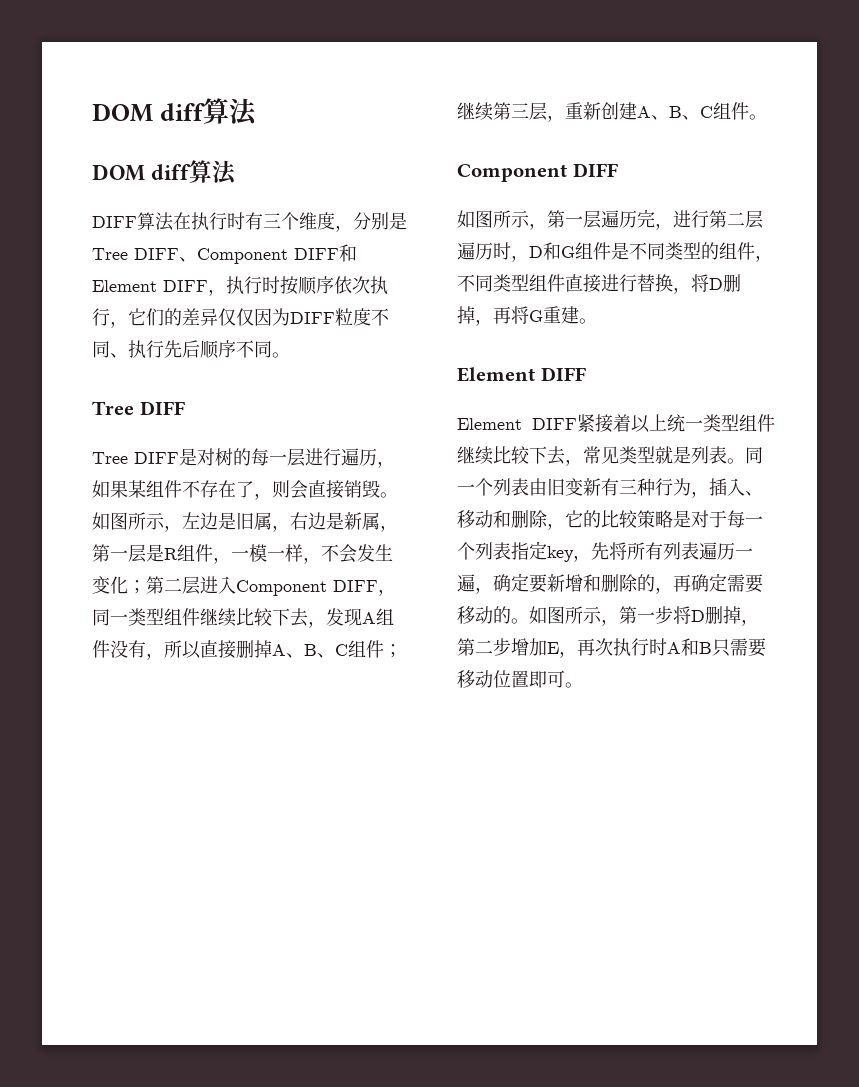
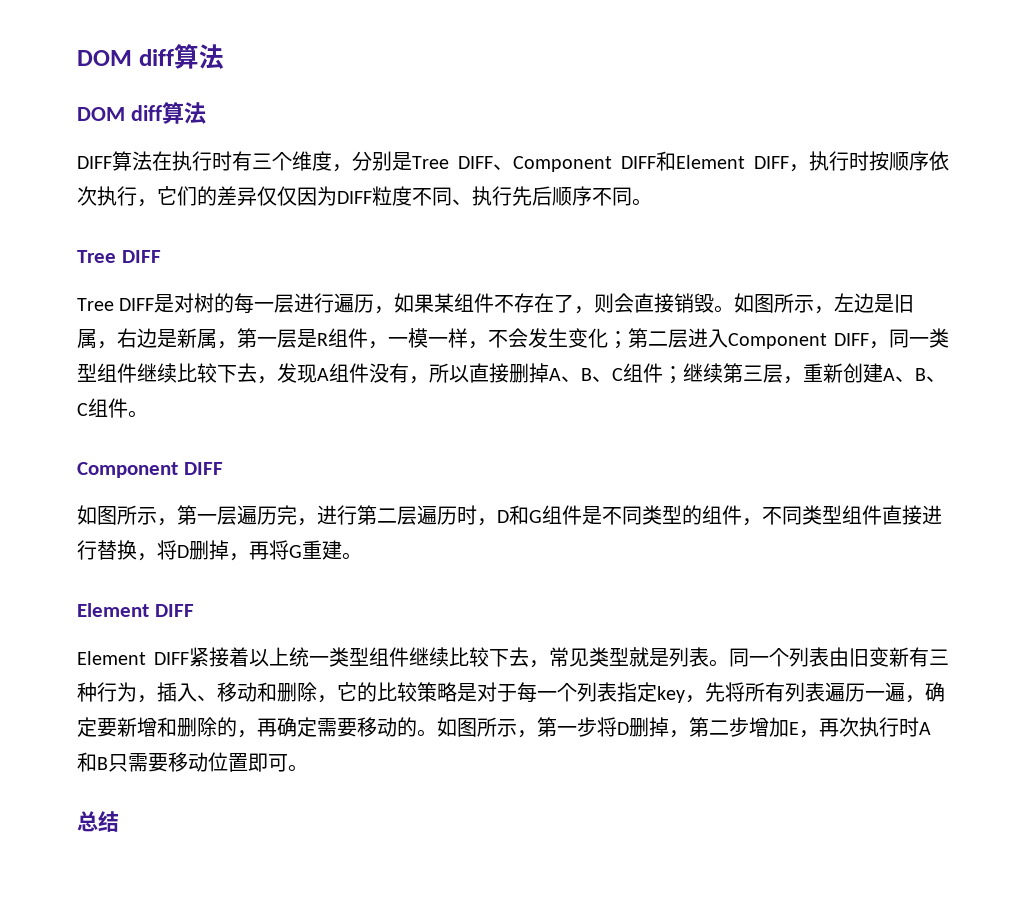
(583, 685) none -> [77,811,119,832] // 总结

